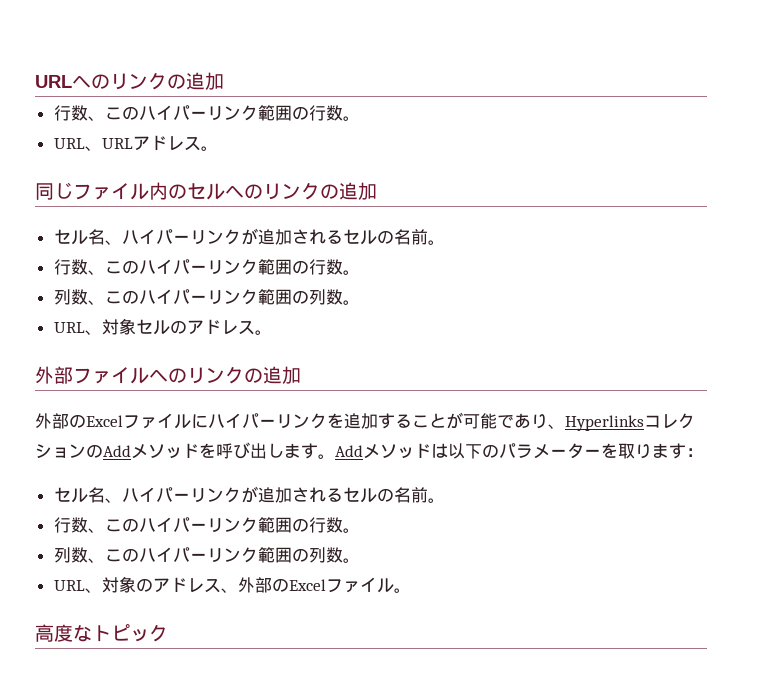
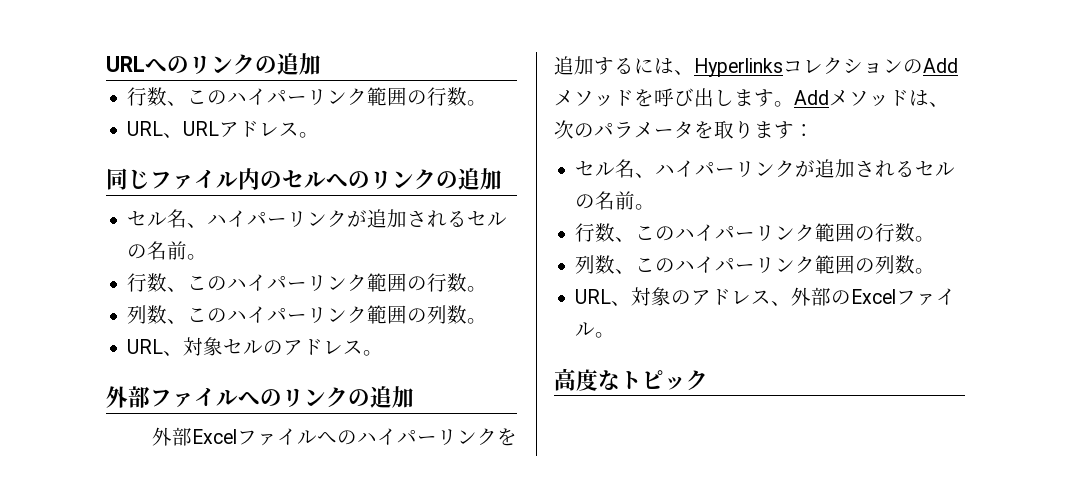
[69,413,208,429] のExcelファイルに -> [191,428,357,446] Excelファイルへの
[412,412,548,429] ことが可能であり -> [634,58,674,74] には
[448,443,482,459] 以下 -> [929,102,949,107] [554,120,574,139] 、次
[584,449,601,457] ー -> (694, 130) none

